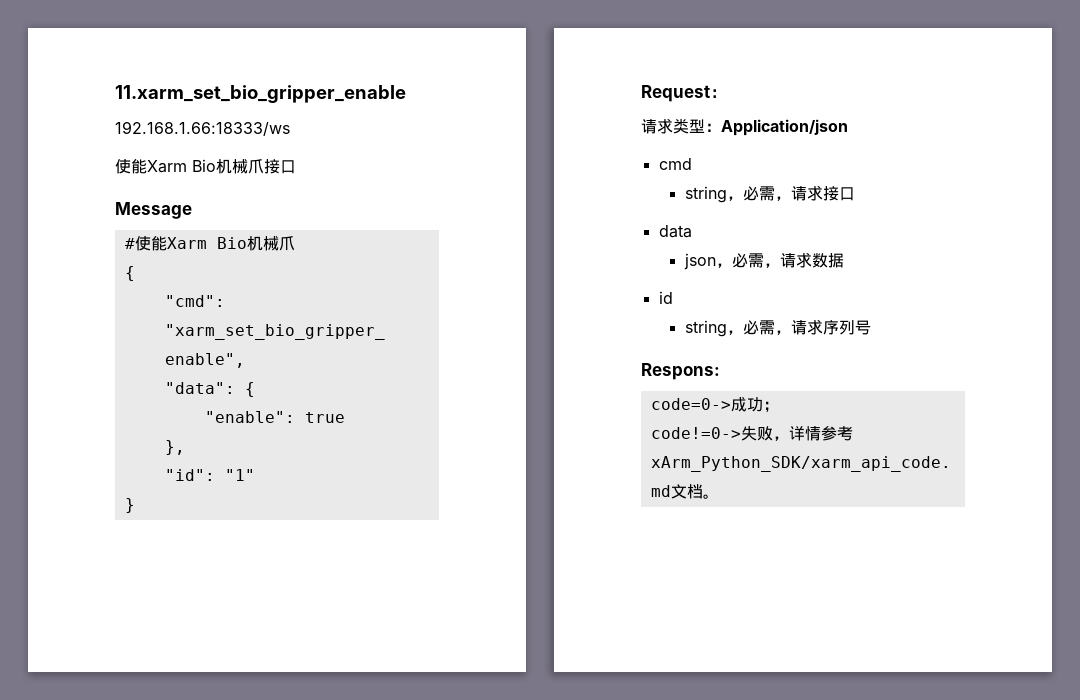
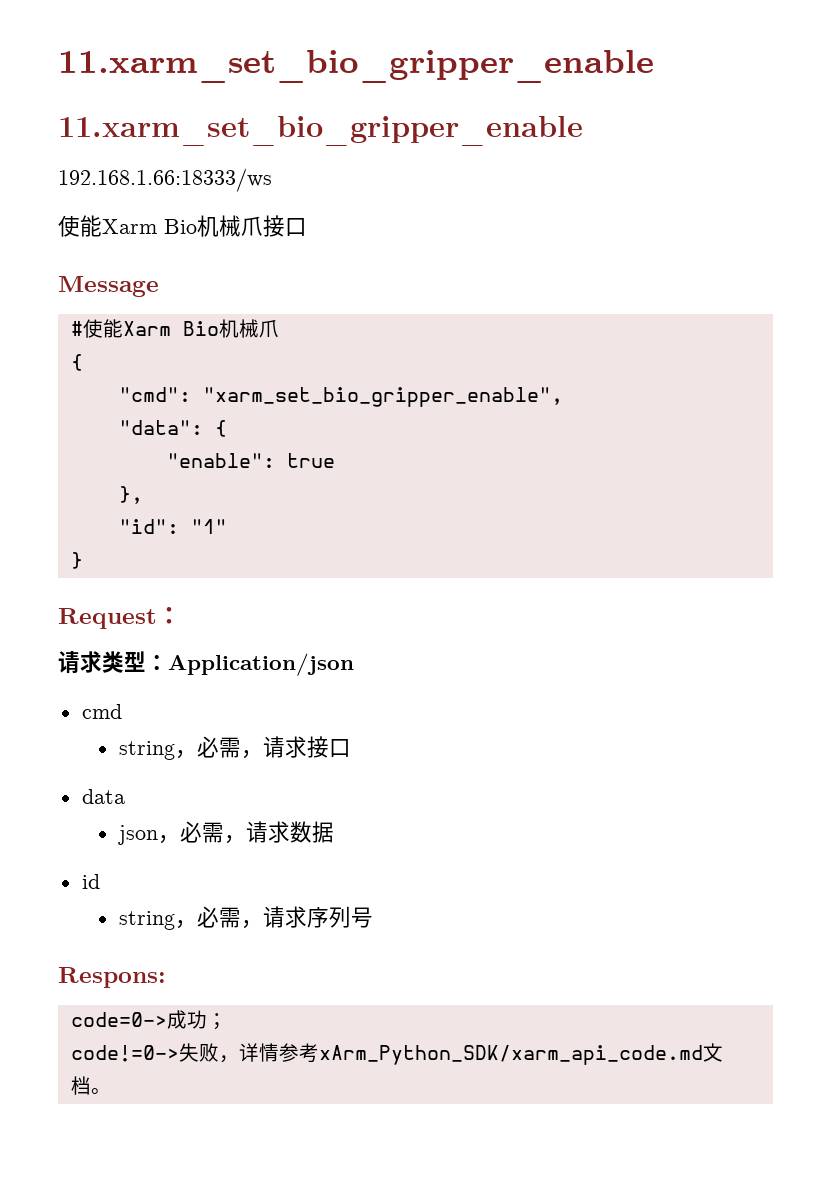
[115,85,406,103] 11.xarm_set_bio_gripper_enable -> [58,50,654,83] [58,116,583,146] 11.xarm_set_bio_gripper_enable // 11.xarm_set_bio_gripper_enable

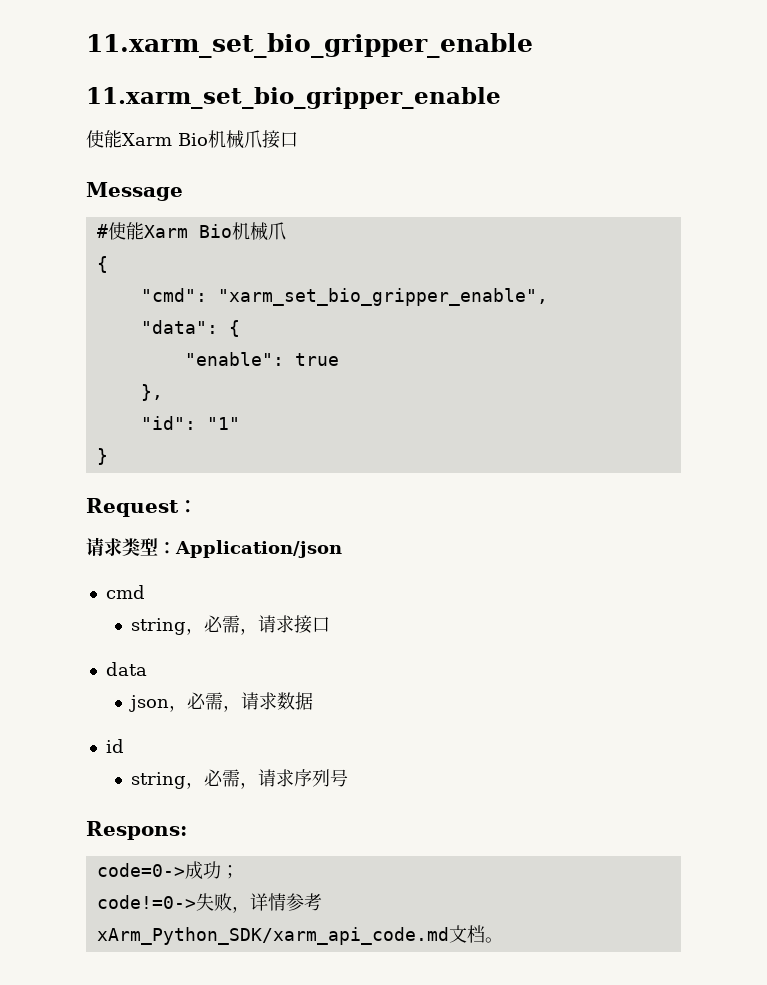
[58,168,272,192] // 192.168.1.66:18333/ws -> (501, 98) none

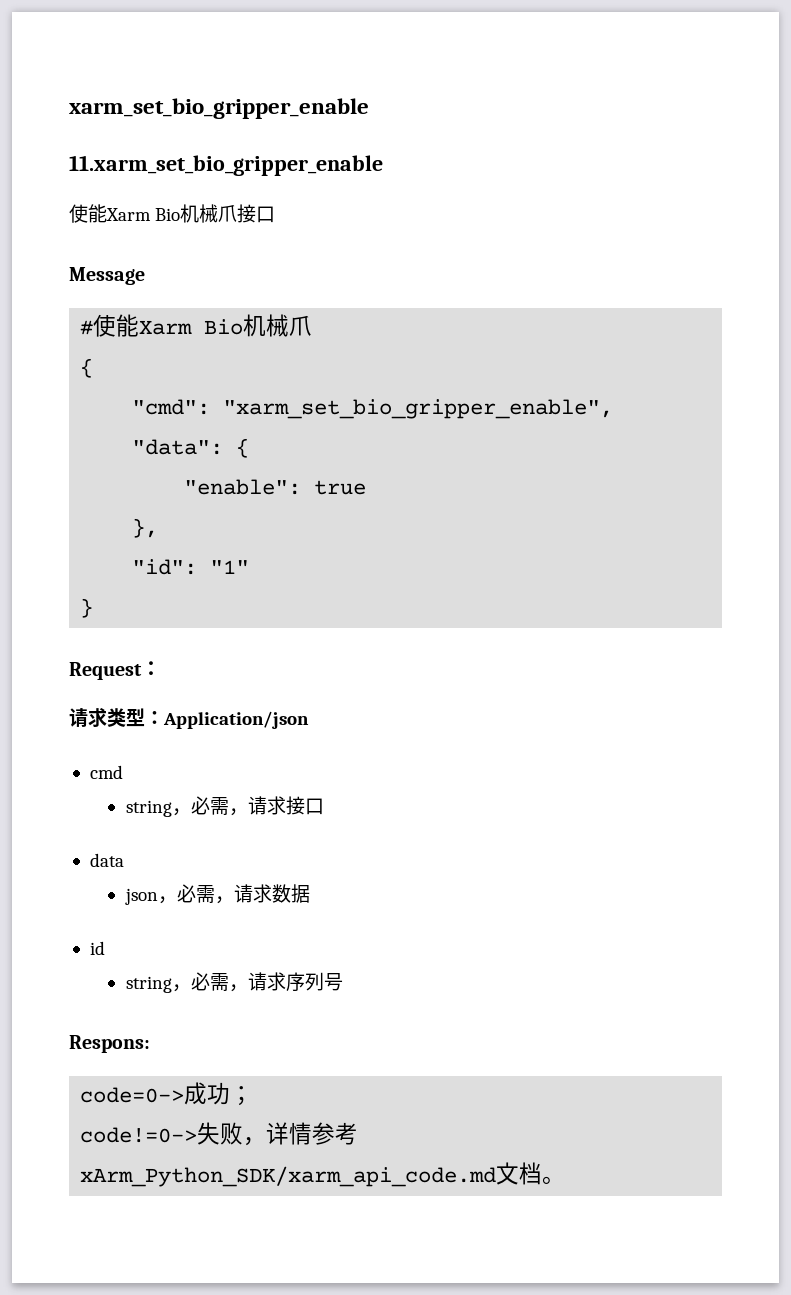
[86,33,533,58] 11.xarm_set_bio_gripper_enable -> [69,98,369,119] xarm_set_bio_gripper_enable

